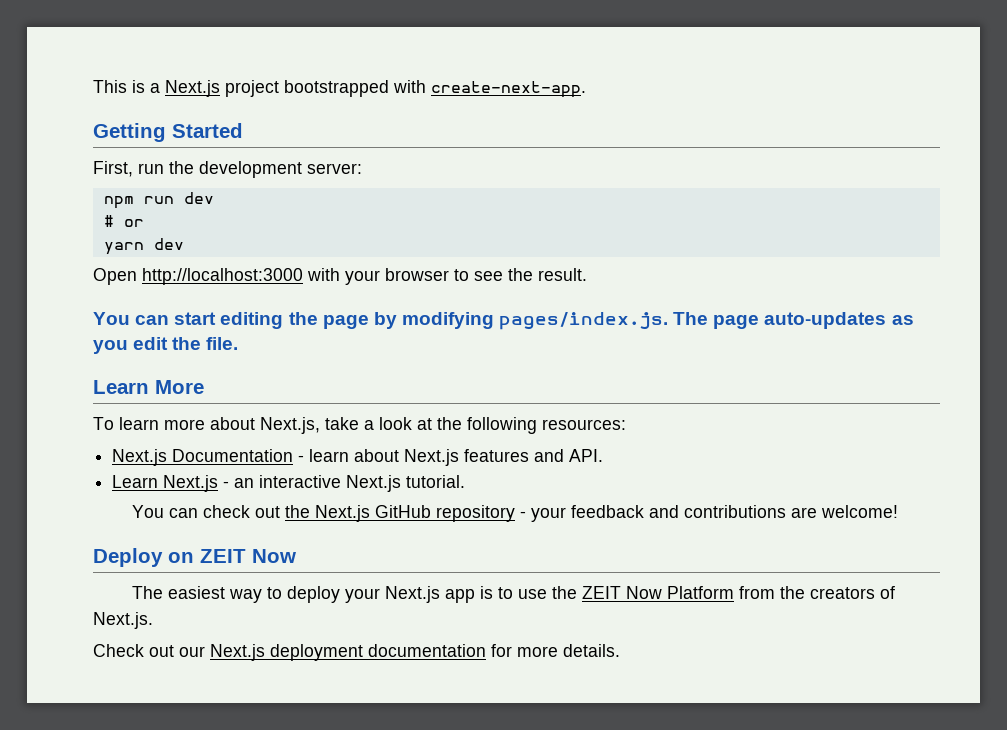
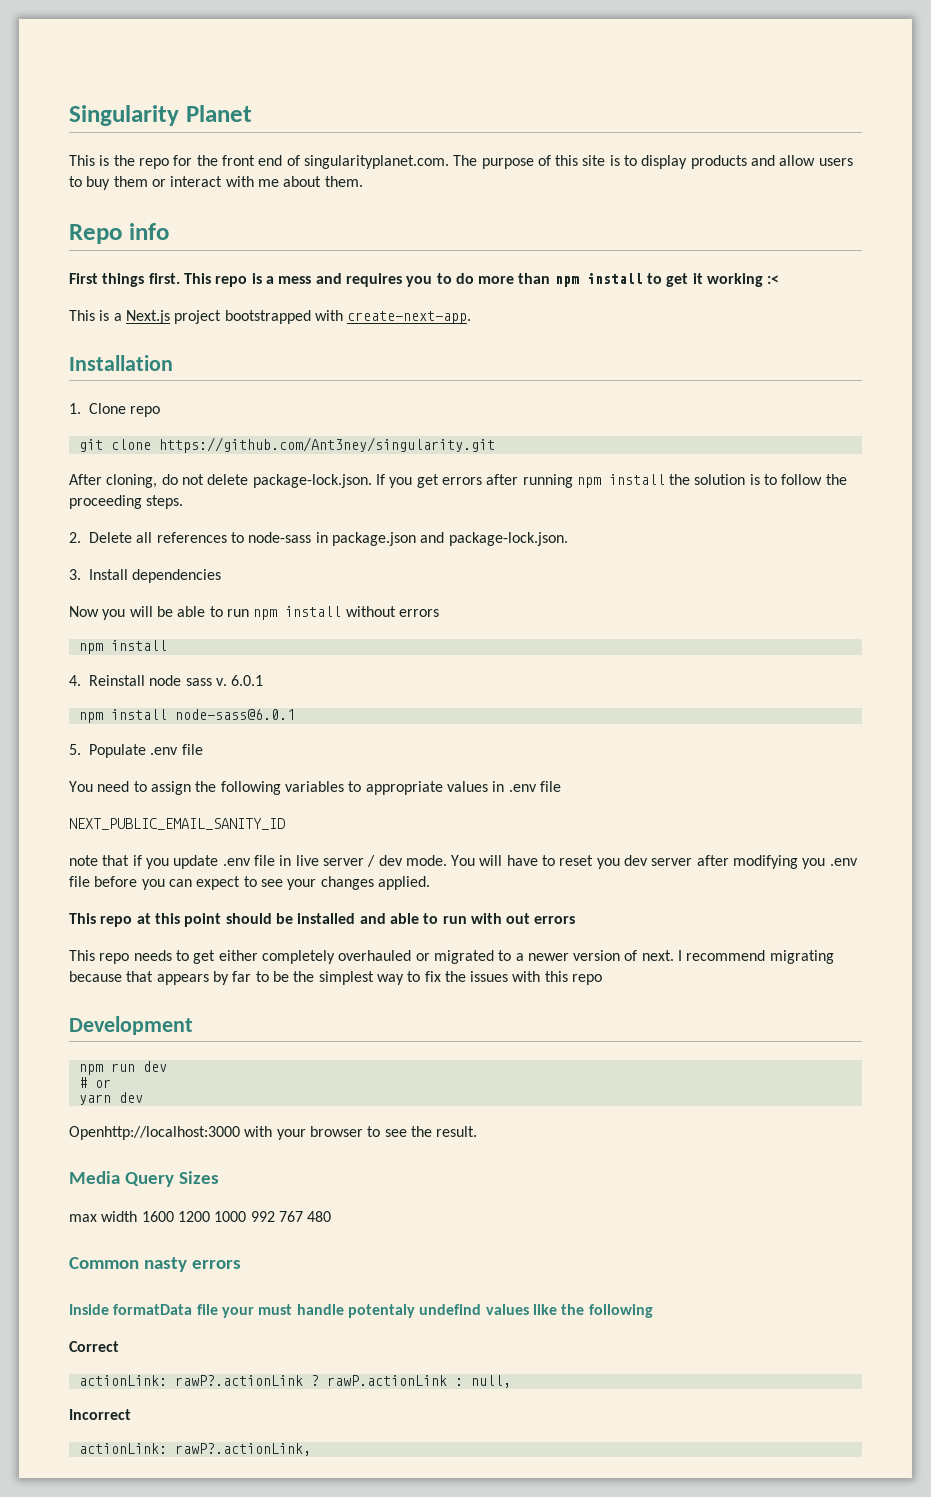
(93, 86) none -> [69,105,252,126] [69,155,853,169] [69,176,363,190] [69,223,169,244] [69,273,780,287] Singularity Planet // This is the repo for the front end of singularityplanet.com. The purpose of this site is to display products and allow users to buy them or interact with me about them. // Repo info // First things first. This repo is a mess and requires you to do more than npm install to get it working :< //
[93,123,243,142] [93,161,362,178] Getting Started // First, run the development server: -> [69,355,173,371] [69,403,161,417] [78,437,495,453] [69,474,847,488] [69,495,184,509] [69,532,568,546] [69,569,222,583] [69,606,439,620] [78,640,167,654] [69,675,264,686] [78,709,295,723] [69,744,203,758] [69,781,561,795] [69,818,285,830] [69,855,858,869] [69,876,430,890] [69,913,576,927] [69,950,834,964] [69,971,603,985] [69,1016,193,1035] Installation // 1. Clone repo // git clone https://github.com/Ant3ney/singularity.git // After cloning, do not delete package-lock.json. If you get errors after running npm install the solution is to follow the proceeding steps. // 2. Delete all references to node-sass in package.json and package-lock.json. // 3. Install dependencies // Now you will be able to run npm install without errors // npm install // 4. Reinstall node sass v. 6.0.1 // npm install node-sass@6.0.1 // 5. Populate .env file // You need to assign the following variables to appropriate values in .env file // NEXT_PUBLIC_EMAIL_SANITY_ID // note that if you update .env file in live server / dev mode. You will have to reset you dev server after modifying you .env file before you can expect to see your changes applied. // This repo at this point should be installed and able to run with out errors // This repo needs to get either completely overhauled or migrated to a newer version of next. I recommend migrating because that appears by far to be the simplest way to fix the issues with this repo // Development
[93,268,303,285] Open http://localhost:3000 -> [69,1126,240,1140] Openhttp://localhost:3000
[93,312,914,330] [93,337,239,354] [93,380,204,394] [93,417,626,434] [112,449,604,466] [112,475,466,492] [131,505,898,522] [93,548,296,567] [131,586,895,603] [93,612,153,629] [93,644,620,661] You can start editing the page by modifying pages/index.js. The page auto-updates as you edit the file. // Learn More // To learn more about Next.js, take a look at the following resources: // Next.js Documentation - learn about Next.js features and API. // Learn Next.js - an interactive Next.js tutorial. // You can check out the Next.js GitHub repository - your feedback and contributions are welcome! // Deploy on ZEIT Now // The easiest way to deploy your Next.js app is to use the ZEIT Now Platform from the creators of Next.js. // Check out our Next.js deployment documentation for more details. -> [69,1171,219,1187] [69,1211,332,1222] [69,1257,241,1272] [69,1304,653,1318] [69,1341,119,1352] [78,1375,511,1388] [69,1409,131,1420] [78,1443,311,1456] Media Query Sizes // max width 1600 1200 1000 992 767 480 // Common nasty errors // Inside formatData file your must handle potentaly undefind values like the following // Correct // actionLink: rawP?.actionLink ? rawP.actionLink : null, // Incorrect // actionLink: rawP?.actionLink,

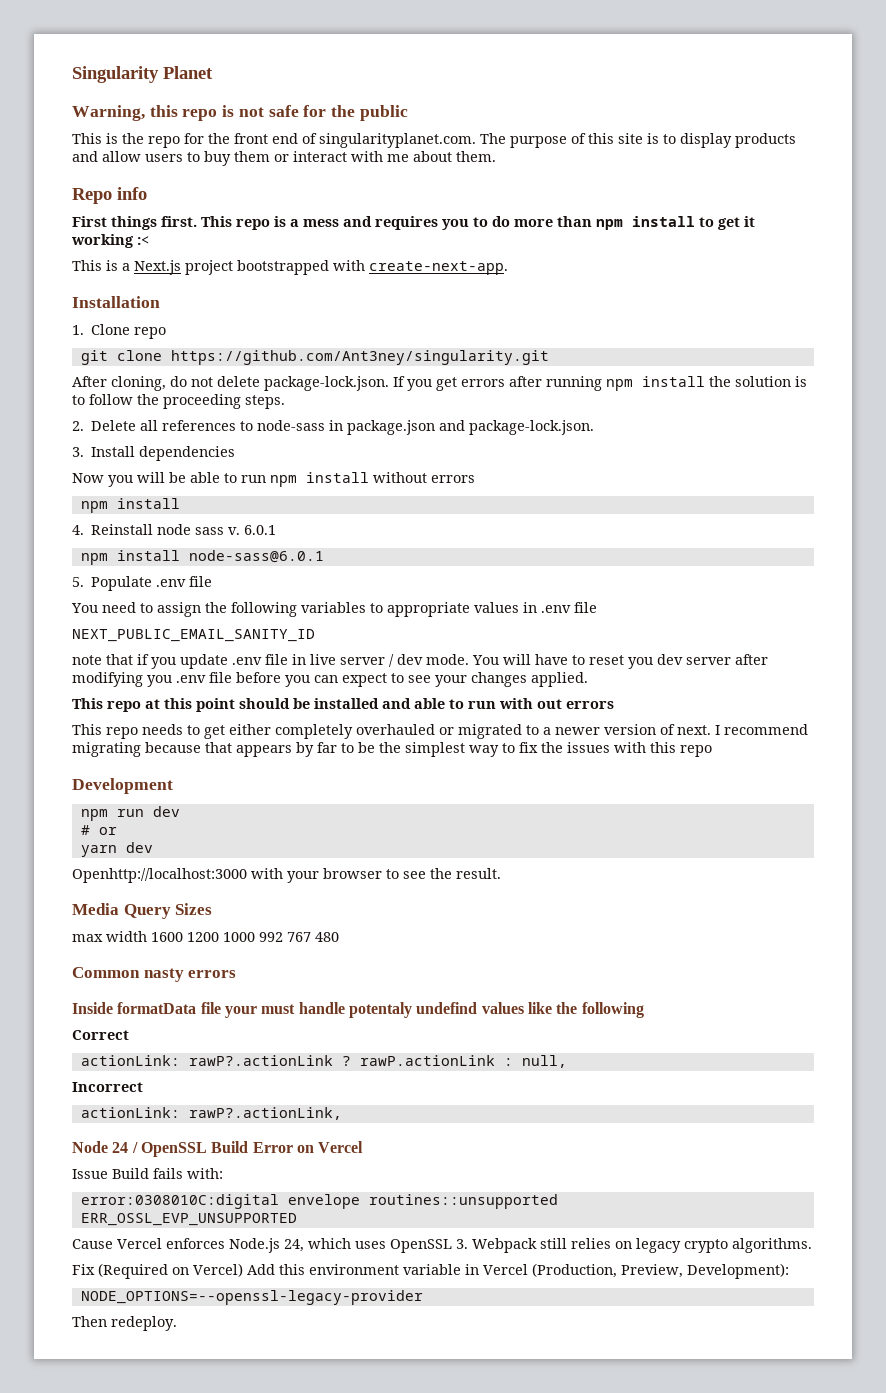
(252, 113) none -> [72,105,408,121] // Warning, this repo is not safe for the public
(311, 1449) none -> [72,1141,364,1157] [72,1168,223,1179] [80,1194,558,1209] [80,1213,297,1226] [72,1238,812,1253] [72,1263,789,1279] [80,1290,423,1305] [72,1316,177,1331] // Node 24 / OpenSSL Build Error on Vercel // Issue Build fails with: // error:0308010C:digital envelope routines::unsupported // ERR_OSSL_EVP_UNSUPPORTED // Cause Vercel enforces Node.js 24, which uses OpenSSL 3. Webpack still relies on legacy crypto algorithms. // Fix (Required on Vercel) Add this environment variable in Vercel (Production, Preview, Development): // NODE_OPTIONS=--openssl-legacy-provider // Then redeploy.

